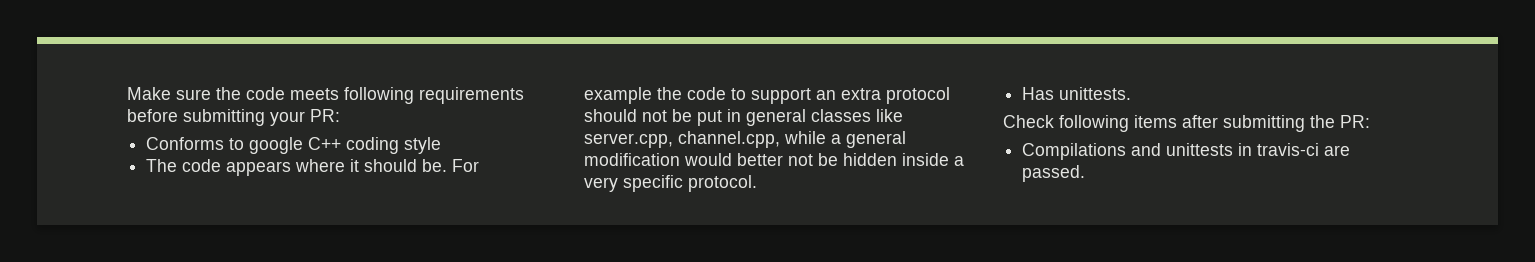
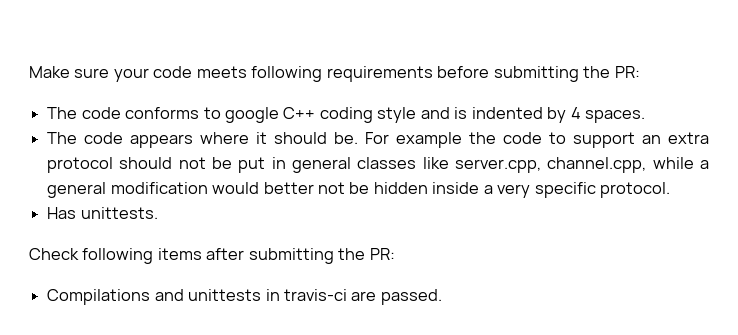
[216,87,241,100] the -> [113,68,149,82] your
[270,109,340,126] [146,137,225,150] your PR: // Conforms -> [583,66,640,78] [47,107,200,119] the PR: // The code conforms
(442, 145) none -> [420,107,646,123] and is indented by 4 spaces.

